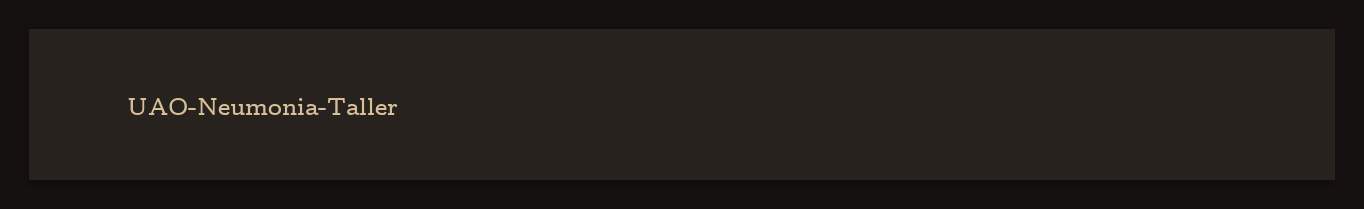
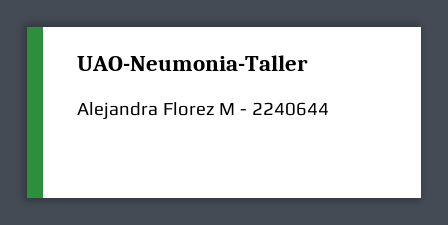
(398, 106) none -> [77,102,329,120] // Alejandra Florez M - 2240644

